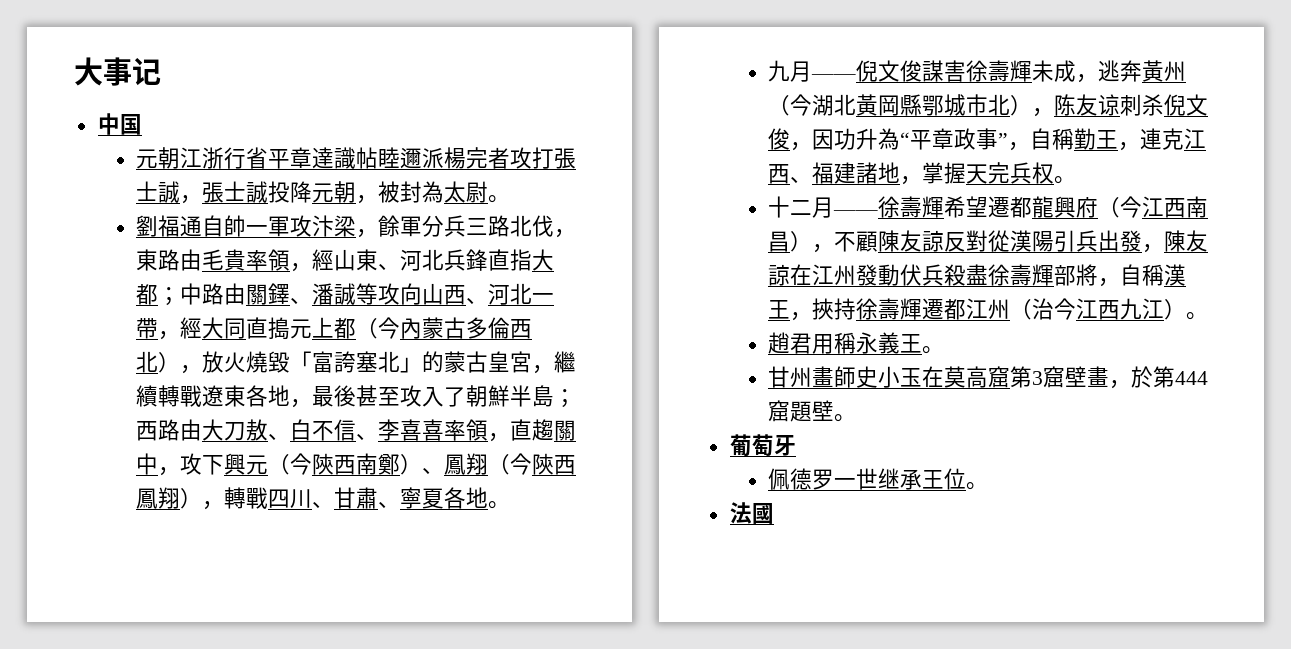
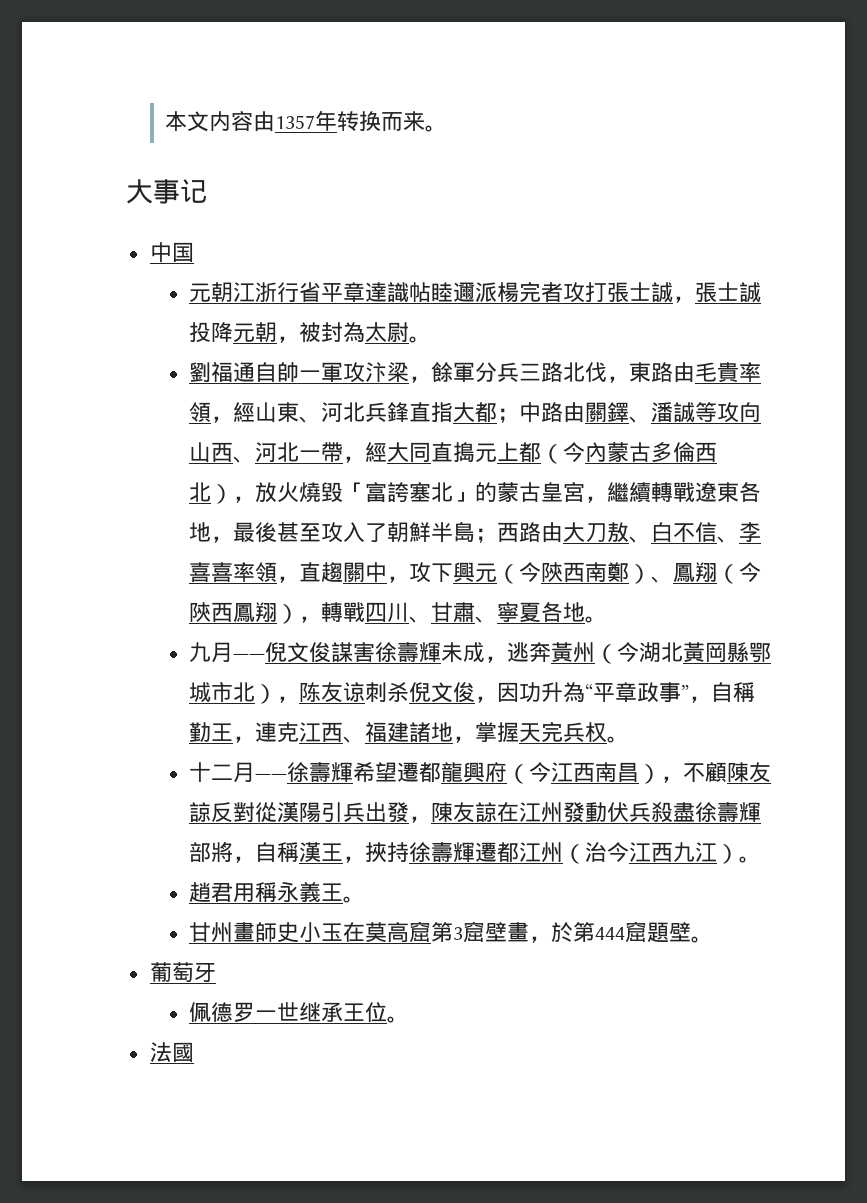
(74, 71) none -> [165,110,448,132] 本文内容由1357年转换而来。 //

